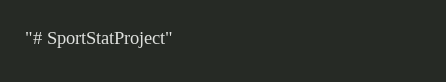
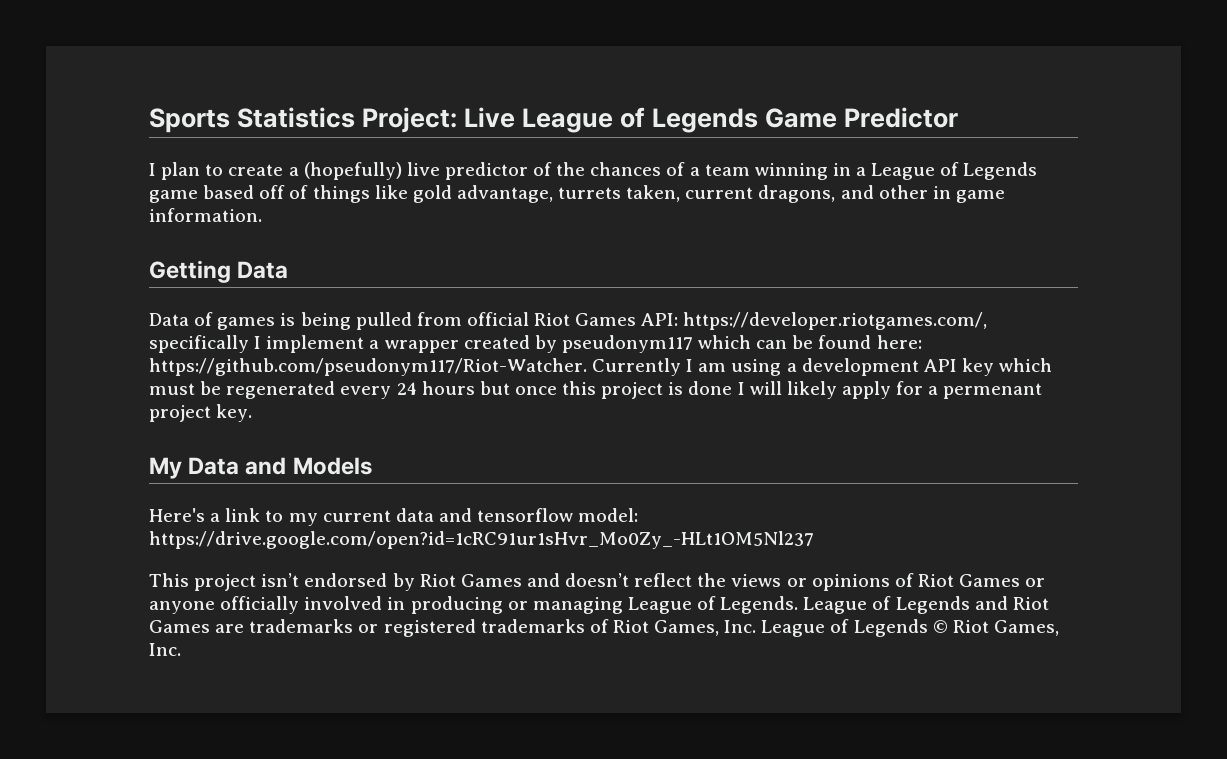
[25,32,173,48] "# SportStatProject" -> [149,107,959,133] [149,162,1038,180] [149,185,1005,203] [149,208,262,222] [149,260,289,283] [149,312,988,330] [149,335,922,353] [149,358,1053,376] [149,381,1043,399] [149,404,253,422] [149,457,372,479] [149,508,639,526] [149,531,814,549] [149,573,1046,591] [149,596,1049,614] [149,619,1059,637] [149,643,181,656] Sports Statistics Project: Live League of Legends Game Predictor // I plan to create a (hopefully) live predictor of the chances of a team winning in a League of Legends game based off of things like gold advantage, turrets taken, current dragons, and other in game information. // Getting Data // Data of games is being pulled from official Riot Games API: https://developer.riotgames.com/, specifically I implement a wrapper created by pseudonym117 which can be found here: https://github.com/pseudonym117/Riot-Watcher. Currently I am using a development API key which must be regenerated every 24 hours but once this project is done I will likely apply for a permenant project key. // My Data and Models // Here's a link to my current data and tensorflow model: https://drive.google.com/open?id=1cRC91ur1sHvr_Mo0Zy_-HLt1OM5Nl237 // This project isn’t endorsed by Riot Games and doesn’t reflect the views or opinions of Riot Games or anyone officially involved in producing or managing League of Legends. League of Legends and Riot Games are trademarks or registered trademarks of Riot Games, Inc. League of Legends © Riot Games, Inc.

